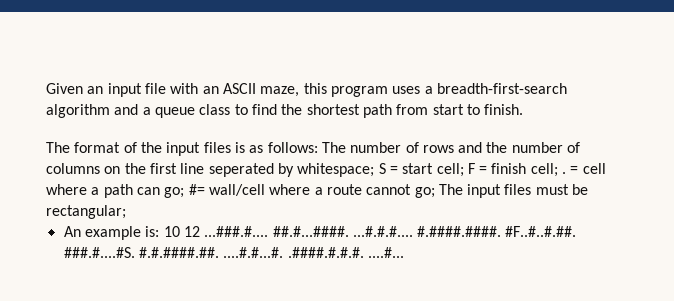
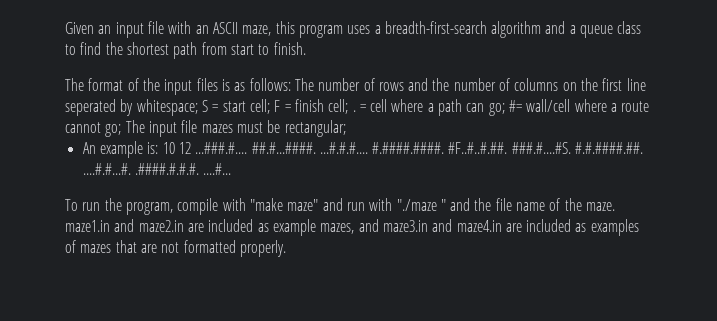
[504,184,532,195] files -> [181,120,233,133] file mazes
(404, 252) none -> [65,198,616,215] [65,219,639,236] [65,240,286,257] // To run the program, compile with "make maze" and run with "./maze " and the file name of the maze. maze1.in and maze2.in are included as example mazes, and maze3.in and maze4.in are included as examples of mazes that are not formatted properly.

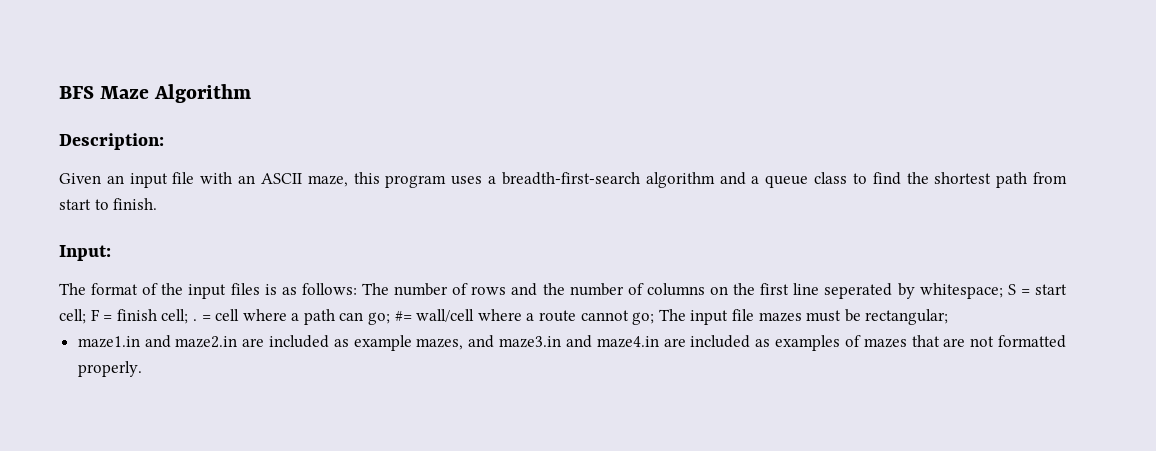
(65, 28) none -> [59,84,252,103] [59,133,164,150] BFS Maze Algorithm // Description: //
(306, 48) none -> [59,245,111,261] // Input:
[82,141,644,158] [82,163,232,175] [65,198,616,215] An example is: 10 12 ...###.#.... ##.#...####. ...#.#.#.... #.####.####. #F..#..#.##. ###.#....#S. #.#.####.##. ....#.#...#. .####.#.#.#. ....#... // To run the program, compile with "make maze" and run with "./maze " and the file name of the maze. -> (949, 317) none

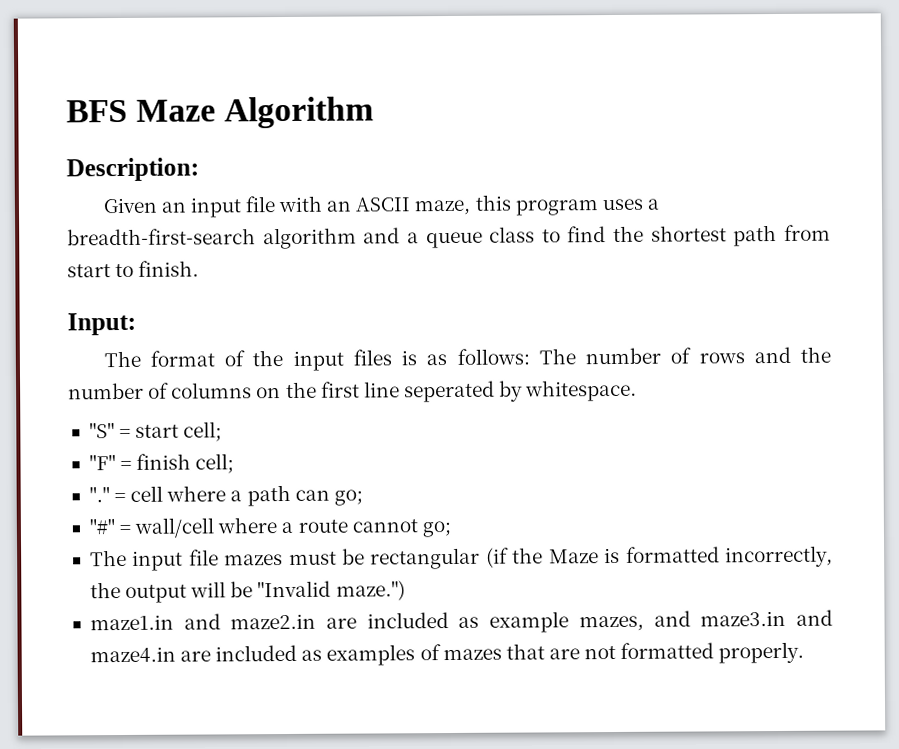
[919,283,1016,299] whitespace; S -> [525,379,638,402] [88,422,115,439] whitespace. // "S"
[90,309,100,321] F -> [88,454,116,471] // "F"
[192,319,197,321] . -> [88,486,110,503] // "."
[394,310,412,321] #= -> [88,518,132,535] // "#" =
(655, 318) none -> (451, 529) //
[865,309,949,325] rectangular; -> [370,545,833,570] [89,580,406,603] rectangular (if the Maze is formatted incorrectly, the output will be "Invalid maze.")

